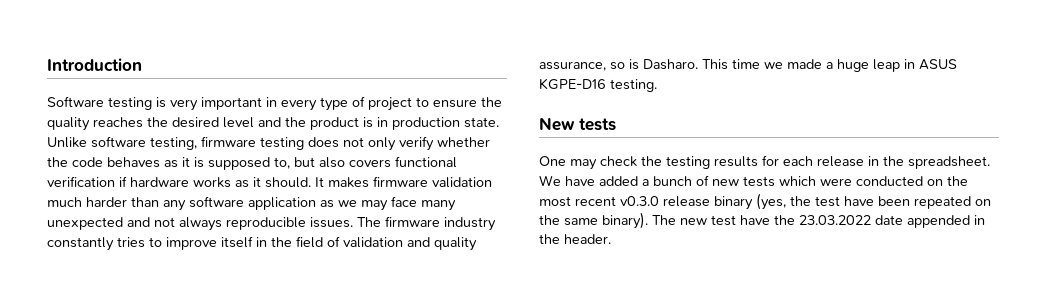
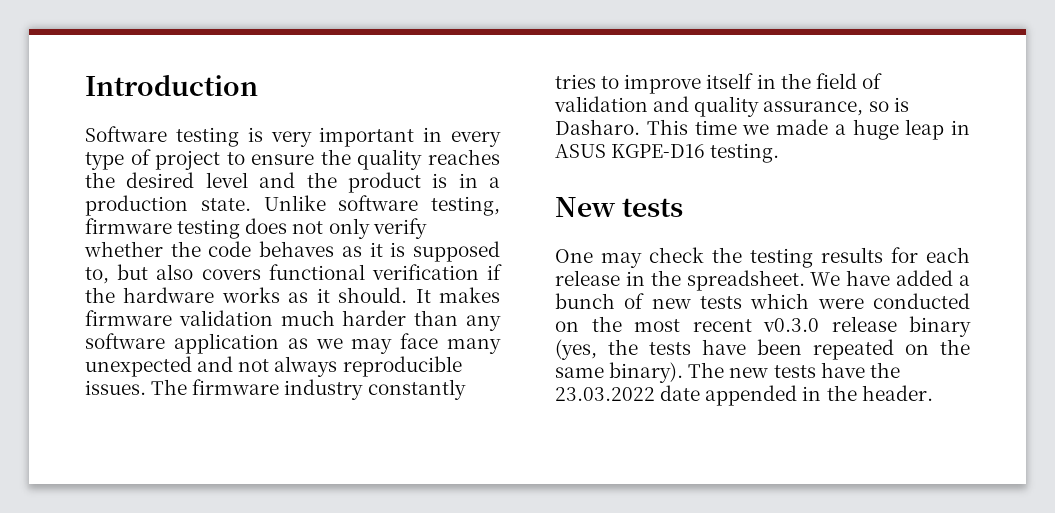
(388, 122) none -> [489,177,500,188] a
(127, 181) none -> [85,287,115,303] the
[815,196,840,207] test -> [649,342,691,355] tests
[711,215,736,226] test -> [773,365,816,378] tests

